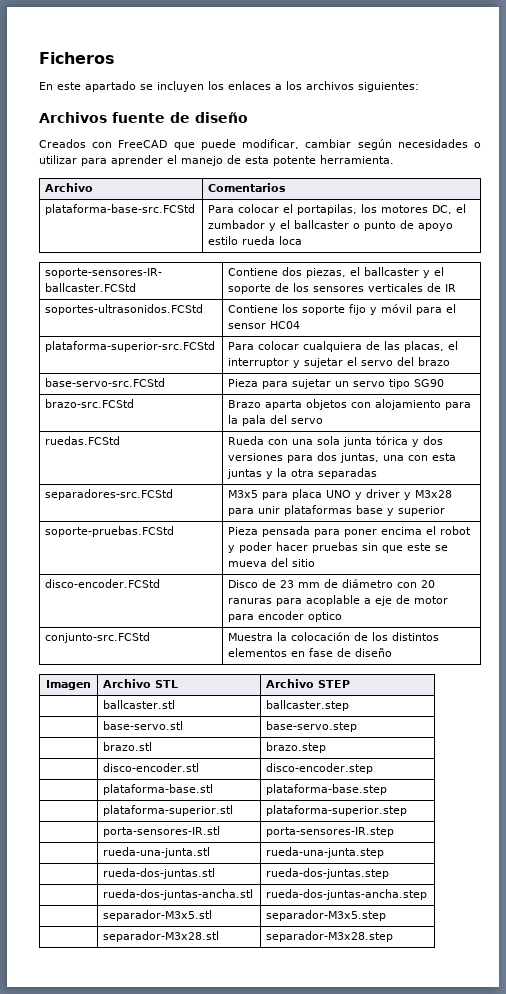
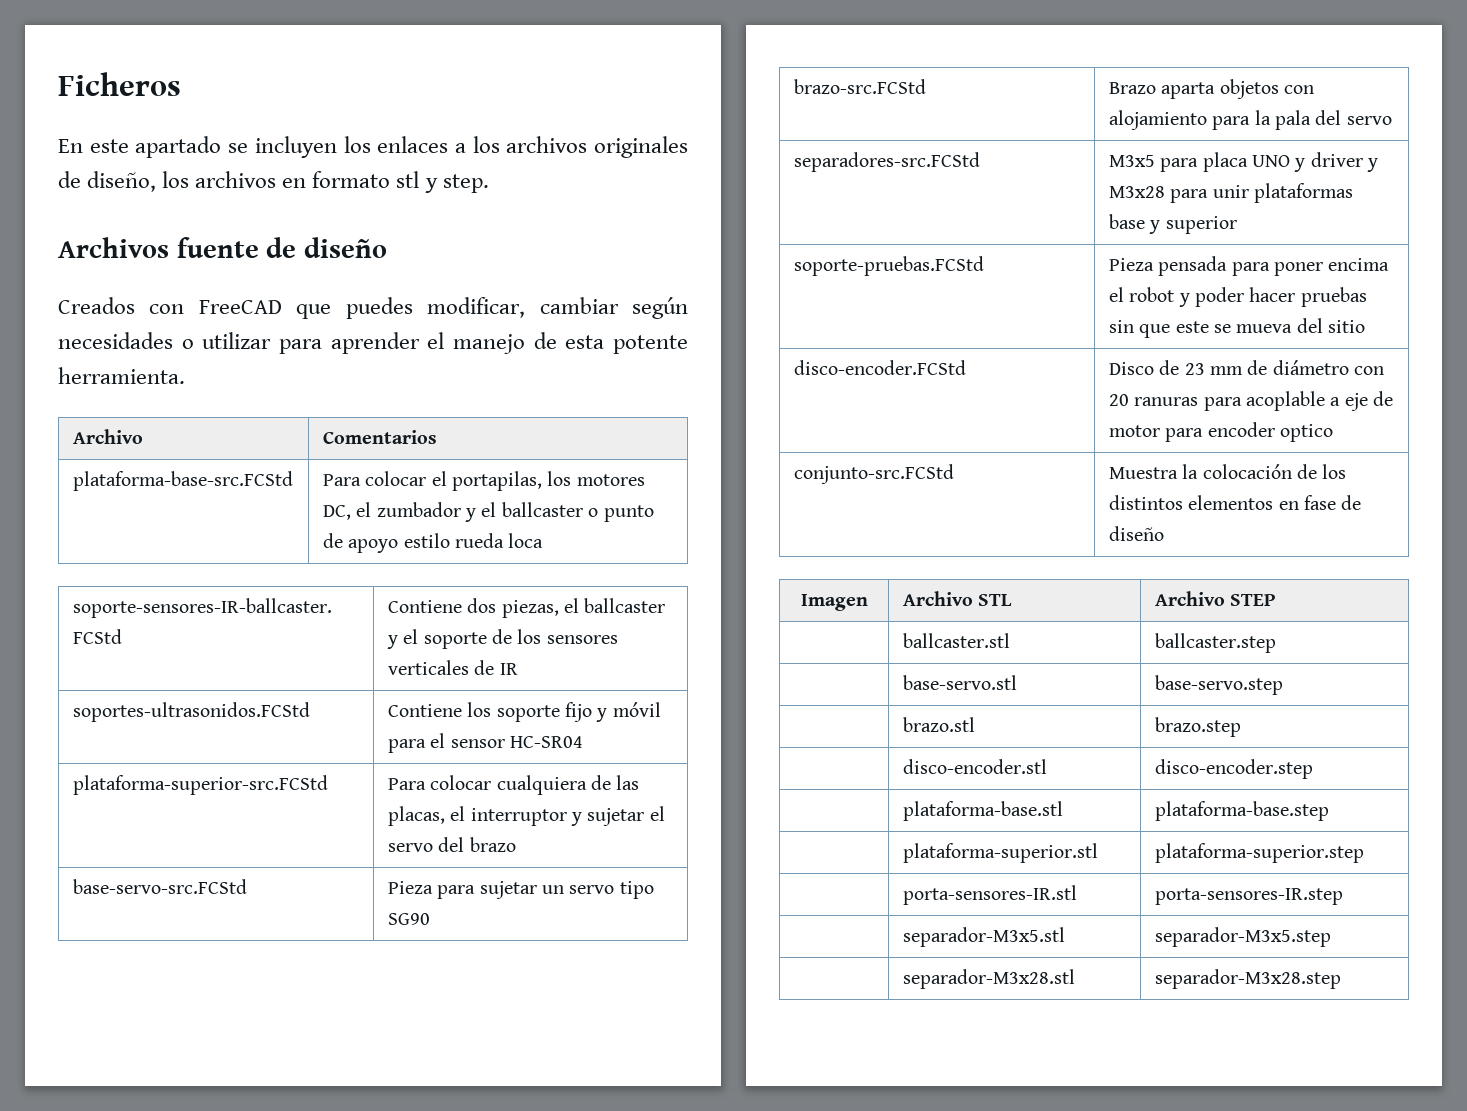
[358,82,419,92] siguientes: -> [594,136,688,158] [58,171,489,193] originales de diseño, los archivos en formato stl y step.
[200,139,236,150] puede -> [345,297,413,319] puedes
[270,321,301,329] HC04 -> [510,736,584,748] HC-SR04
[45,436,121,445] [228,436,444,447] [228,452,457,463] [227,468,378,479] // ruedas.FCStd | Rueda con una sola junta tórica y dos versiones para dos juntas, una con esta juntas y la otra separadas -> (1392, 120) none
[103,847,211,858] [266,847,385,858] [103,868,216,879] [266,868,390,879] [103,889,254,900] [266,889,428,900] // | rueda-una-junta.stl | rueda-una-junta.step // | rueda-dos-juntas.stl | rueda-dos-juntas.step // | rueda-dos-juntas-ancha.stl | rueda-dos-juntas-ancha.step -> (1343, 896) none

